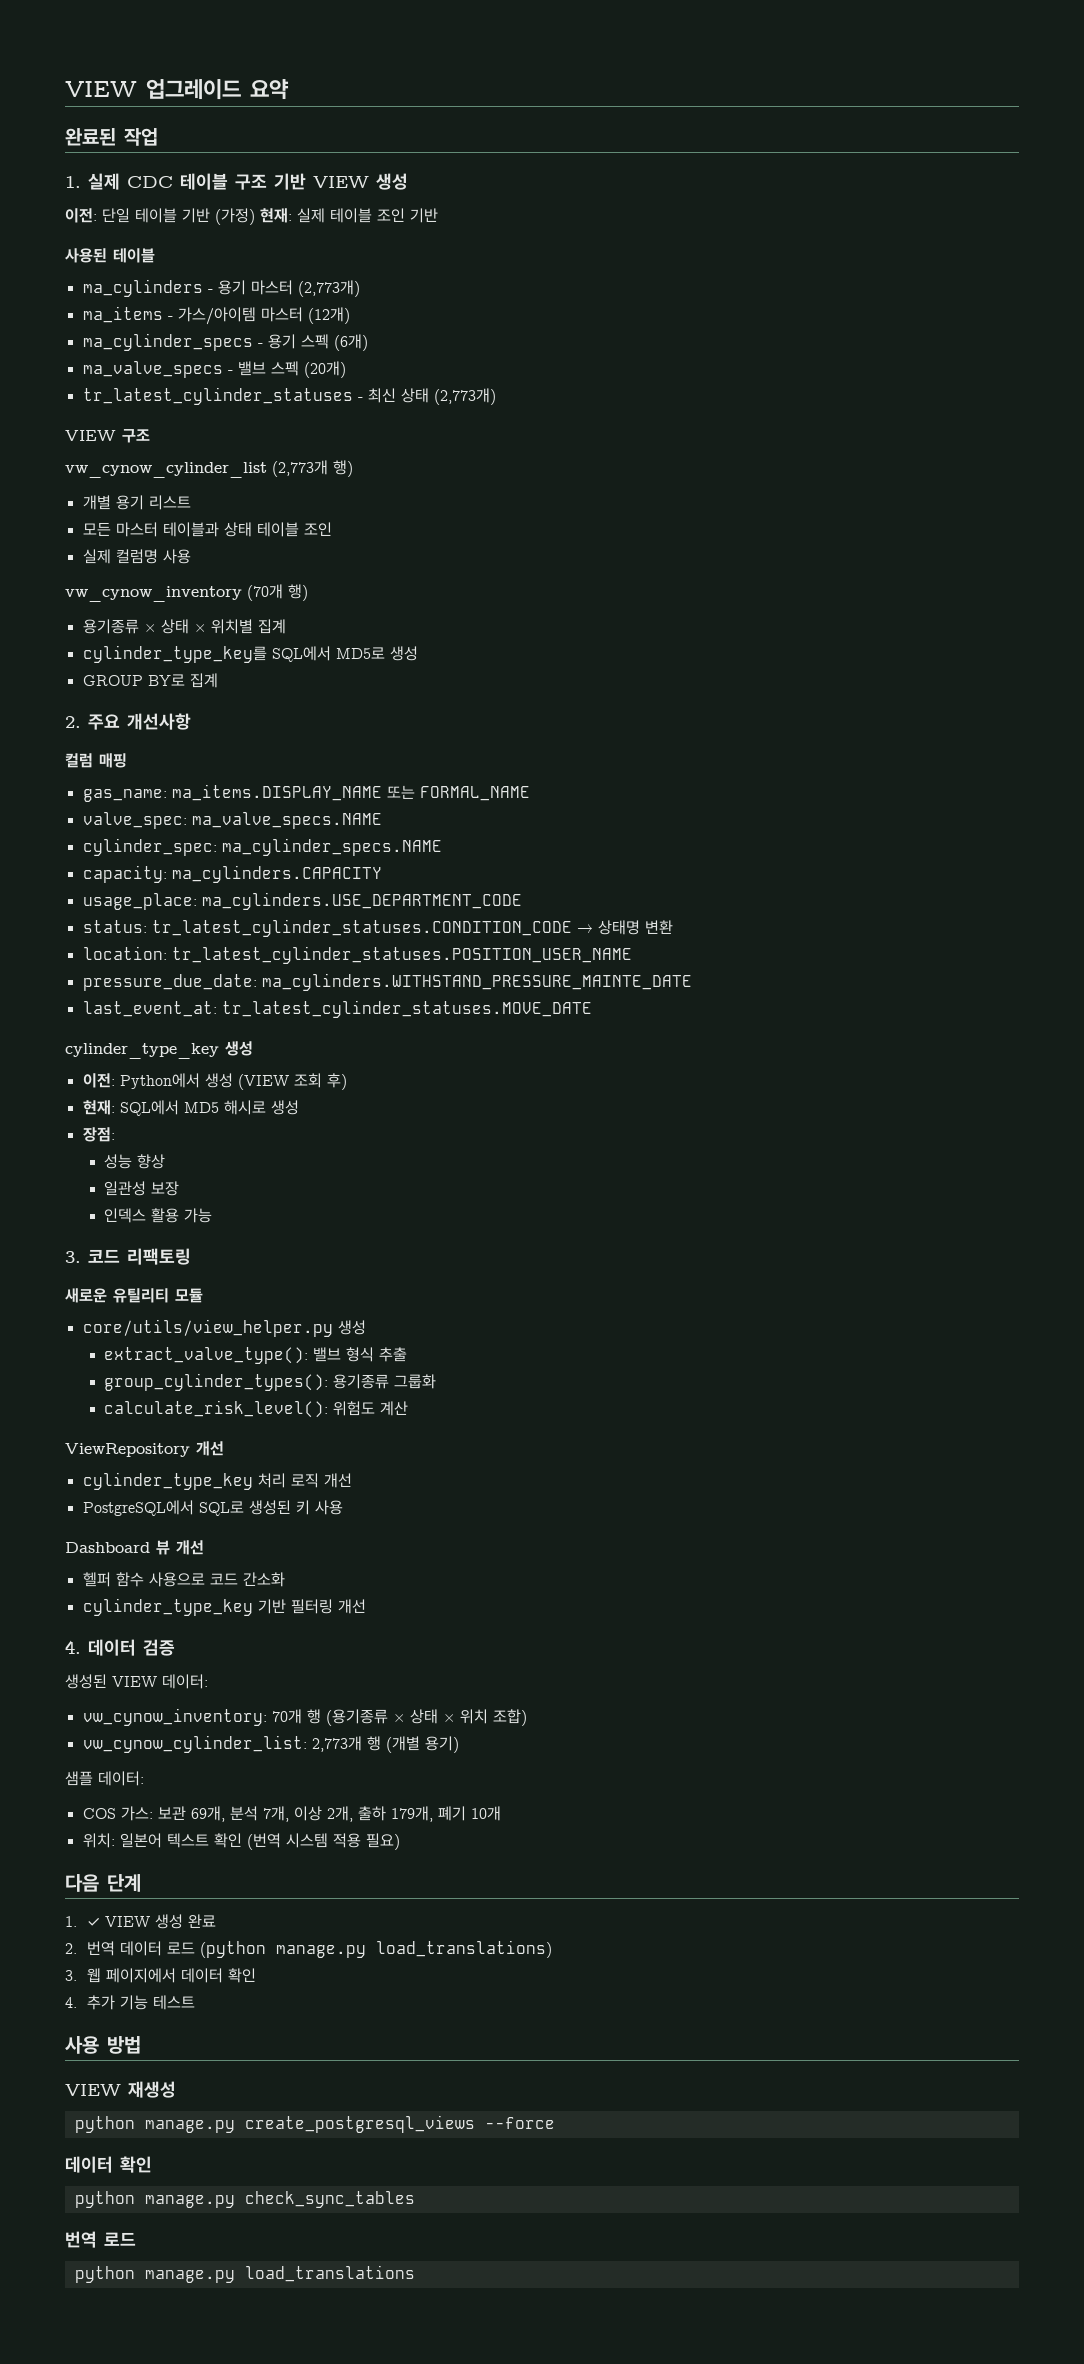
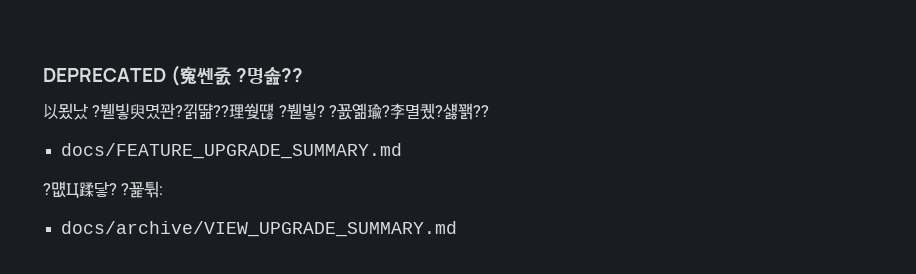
[65,79,289,100] [65,128,158,146] [65,173,408,190] [65,208,438,225] [65,248,155,263] [82,279,360,297] [82,306,350,325] [82,333,368,351] [82,361,346,378] [82,387,496,405] [65,429,150,443] [65,460,353,478] [82,495,191,510] [82,522,332,537] [82,549,191,564] [65,584,308,602] [82,619,286,634] [82,645,418,663] [82,673,218,688] [65,713,191,730] [65,753,127,768] [82,784,530,802] [82,812,382,829] [82,838,442,856] [82,865,382,883] [82,892,522,910] [82,919,673,937] [82,946,632,964] [82,973,692,991] [82,1000,592,1018] [65,1041,253,1059] [82,1073,347,1090] [82,1100,299,1116] [82,1127,115,1142] [104,1154,166,1169] [104,1181,180,1196] [104,1208,213,1223] [65,1248,191,1265] [65,1288,203,1303] [82,1319,366,1337] [104,1347,408,1364] [104,1373,437,1391] [104,1400,409,1418] [65,1441,224,1457] [82,1472,352,1490] [82,1500,343,1516] [65,1540,204,1555] [82,1572,285,1587] [82,1598,366,1616] [65,1639,175,1656] [65,1674,208,1689] [82,1708,527,1726] [82,1735,459,1753] [65,1771,144,1786] [82,1806,501,1822] [82,1833,400,1850] [65,1874,141,1892] [65,1914,216,1929] [65,1940,552,1958] [65,1968,256,1983] [65,1995,195,2010] [65,2036,141,2054] [65,2081,176,2098] [74,2115,555,2133] [65,2156,152,2173] [74,2191,415,2208] [65,2231,136,2248] [74,2265,415,2283] VIEW 업그레이드 요약 // 완료된 작업 // 1. 실제 CDC 테이블 구조 기반 VIEW 생성 // 이전: 단일 테이블 기반 (가정) 현재: 실제 테이블 조인 기반 // 사용된 테이블 // ma_cylinders - 용기 마스터 (2,773개) // ma_items - 가스/아이템 마스터 (12개) // ma_cylinder_specs - 용기 스펙 (6개) // ma_valve_specs - 밸브 스펙 (20개) // tr_latest_cylinder_statuses - 최신 상태 (2,773개) // VIEW 구조 // vw_cynow_cylinder_list (2,773개 행) // 개별 용기 리스트 // 모든 마스터 테이블과 상태 테이블 조인 // 실제 컬럼명 사용 // vw_cynow_inventory (70개 행) // 용기종류 × 상태 × 위치별 집계 // cylinder_type_key를 SQL에서 MD5로 생성 // GROUP BY로 집계 // 2. 주요 개선사항 // 컬럼 매핑 // gas_name: ma_items.DISPLAY_NAME 또는 FORMAL_NAME // valve_spec: ma_valve_specs.NAME // cylinder_spec: ma_cylinder_specs.NAME // capacity: ma_cylinders.CAPACITY // usage_place: ma_cylinders.USE_DEPARTMENT_CODE // status: tr_latest_cylinder_statuses.CONDITION_CODE → 상태명 변환 // location: tr_latest_cylinder_statuses.POSITION_USER_NAME // pressure_due_date: ma_cylinders.WITHSTAND_PRESSURE_MAINTE_DATE // last_event_at: tr_latest_cylinder_statuses.MOVE_DATE // cylinder_type_key 생성 // 이전: Python에서 생성 (VIEW 조회 후) // 현재: SQL에서 MD5 해시로 생성 // 장점: // 성능 향상 // 일관성 보장 // 인덱스 활용 가능 // 3. 코드 리팩토링 // 새로운 유틸리티 모듈 // core/utils/view_helper.py 생성 // extract_valve_type(): 밸브 형식 추출 // group_cylinder_types(): 용기종류 그룹화 // calculate_risk_level(): 위험도 계산 // ViewRepository 개선 // cylinder_type_key 처리 로직 개선 // PostgreSQL에서 SQL로 생성된 키 사용 // Dashboard 뷰 개선 // 헬퍼 함수 사용으로 코드 간소화 // cylinder_type_key 기반 필터링 개선 // 4. 데이터 검증 // 생성된 VIEW 데이터: // vw_cynow_inventory: 70개 행 (용기종류 × 상태 × 위치 조합) // vw_cynow_cylinder_list: 2,773개 행 (개별 용기) // 샘플 데이터: // COS 가스: 보관 69개, 분석 7개, 이상 2개, 출하 179개, 폐기 10개 // 위치: 일본어 텍스트 확인 (번역 시스템 적용 필요) // 다음 단계 // 1. ✓ VIEW 생성 완료 // 2. 번역 데이터 로드 (python manage.py load_translations) // 3. 웹 페이지에서 데이터 확인 // 4. 추가 기능 테스트 // 사용 방법 // VIEW 재생성 // python manage.py create_postgresql_views --force // 데이터 확인 // python manage.py check_sync_tables // 번역 로드 // python manage.py load_translations -> [43,65,304,86] [43,103,490,120] [61,143,403,159] [43,181,163,198] [61,221,458,237] DEPRECATED (寃쎈줈 ?명솚?? // 以묐났 ?붿빟臾몄꽌?낅땲??理쒖떊 ?붿빟? ?꾨옒瑜?李멸퀬?섏꽭?? // docs/FEATURE_UPGRADE_SUMMARY.md // ?먮Ц蹂닿? ?꾩튂: // docs/archive/VIEW_UPGRADE_SUMMARY.md

